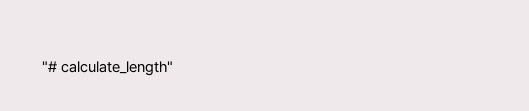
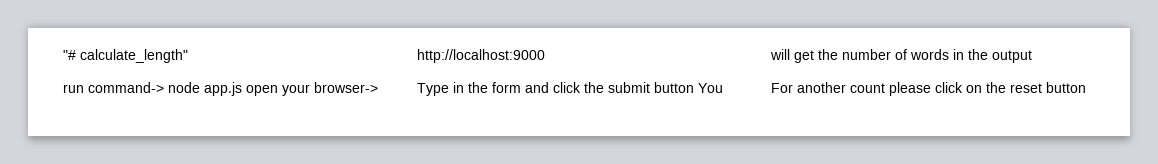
(174, 68) none -> [63,82,378,96] [417,49,545,63] [417,82,723,96] [770,49,1032,63] [771,82,1086,96] // run command-> node app.js open your browser-> http://localhost:9000 // Type in the form and click the submit button You will get the number of words in the output // For another count please click on the reset button

